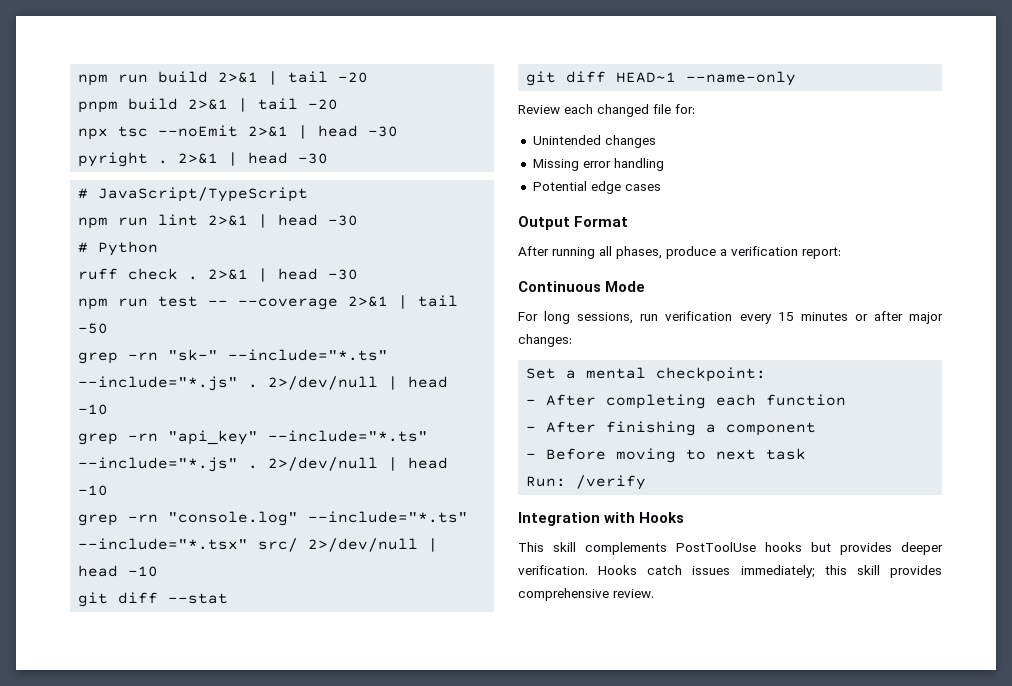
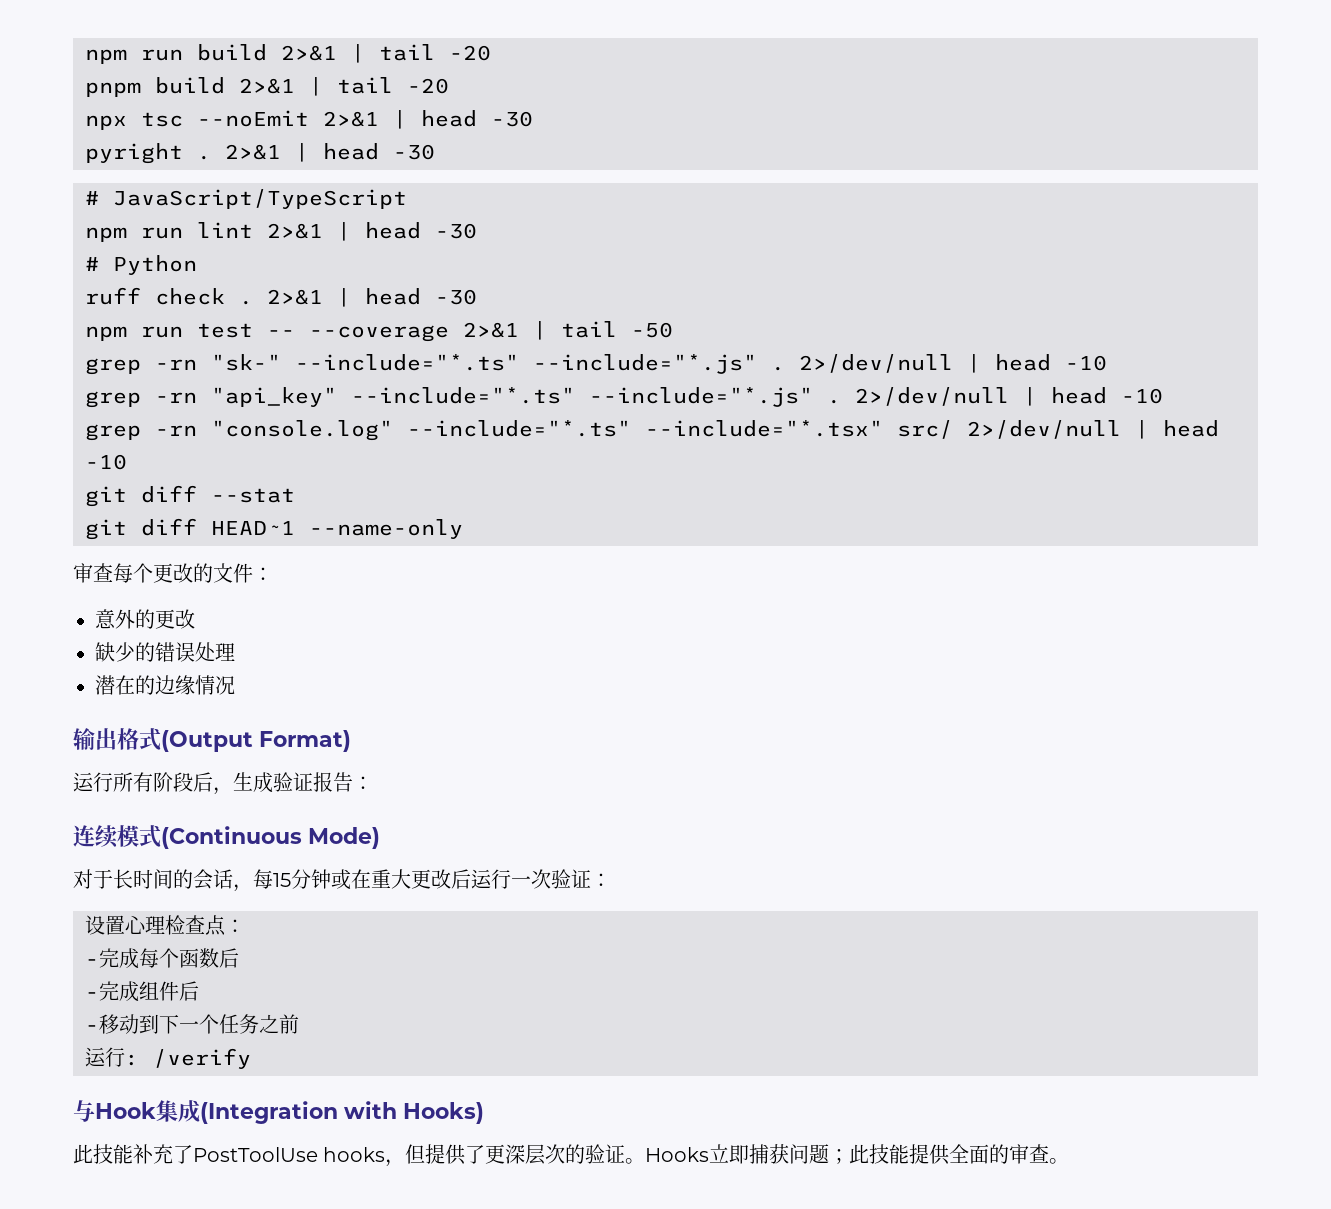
[518,104,695,117] [532,135,656,148] [532,158,664,171] [532,181,661,194] [518,216,629,230] [518,246,841,259] [518,281,646,292] [518,311,944,324] [518,334,572,347] [526,367,767,382] [526,394,847,409] [526,421,817,436] [526,448,807,463] [526,475,647,490] [518,512,685,526] [518,542,943,555] [518,565,942,578] [518,588,654,601] Review each changed file for: // Unintended changes // Missing error handling // Potential edge cases // Output Format // After running all phases, produce a verification report: // Continuous Mode // For long sessions, run verification every 15 minutes or after major changes: // Set a mental checkpoint: // - After completing each function // - After finishing a component // - Before moving to next task // Run: /verify // Integration with Hooks // This skill complements PostToolUse hooks but provides deeper verification. Hooks catch issues immediately; this skill provides comprehensive review. -> [73,563,273,583] [95,609,195,629] [95,642,235,662] [95,675,235,695] [73,728,351,752] [73,772,373,795] [73,825,380,849] [73,869,611,892] [85,915,245,936] [85,948,239,969] [85,981,199,1002] [85,1014,299,1034] [85,1047,251,1069] [73,1100,484,1124] [73,1144,1070,1167] 审查每个更改的文件： // 意外的更改 // 缺少的错误处理 // 潜在的边缘情况 // 输出格式(Output Format) // 运行所有阶段后，生成验证报告： // 连续模式(Continuous Mode) // 对于长时间的会话，每15分钟或在重大更改后运行一次验证： // 设置心理检查点： // -完成每个函数后 // -完成组件后 // -移动到下一个任务之前 // 运行: /verify // 与Hook集成(Integration with Hooks) // 此技能补充了PostToolUse hooks，但提供了更深层次的验证。Hooks立即捕获问题；此技能提供全面的审查。

